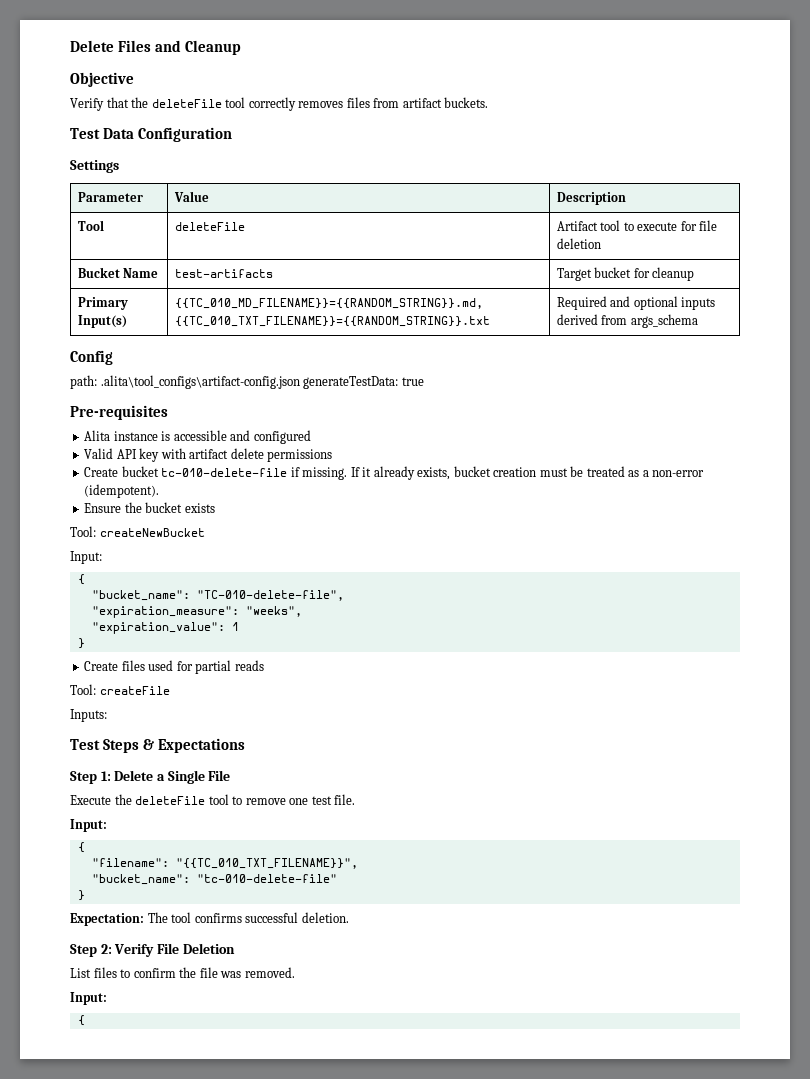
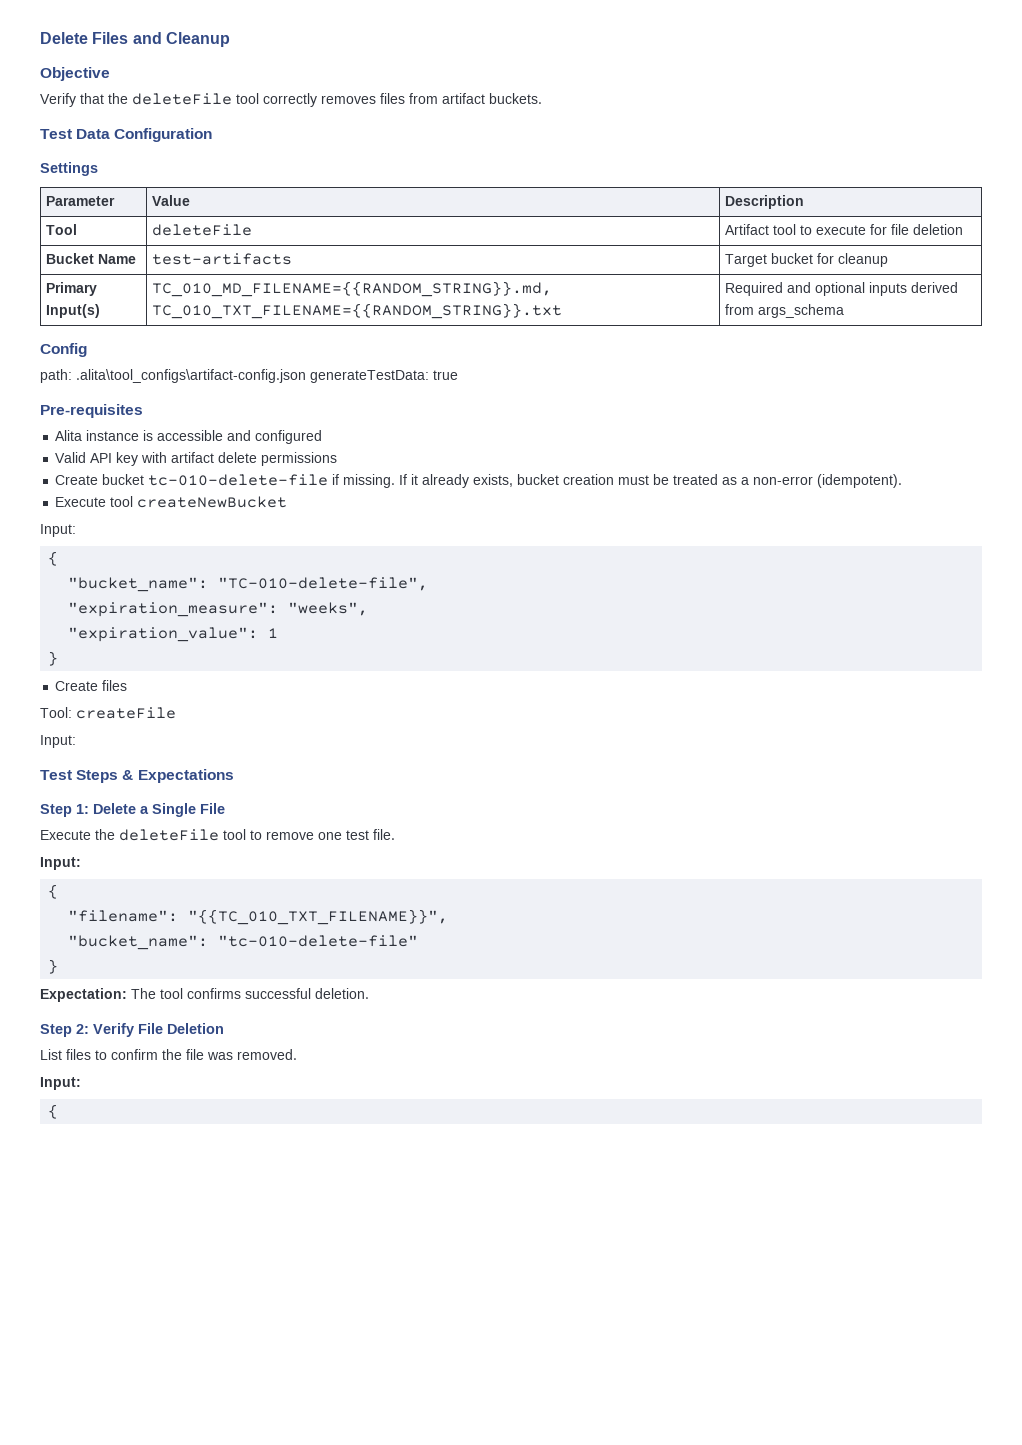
[174,298,483,309] [174,316,490,327] {{TC_010_MD_FILENAME}}={{RANDOM_STRING}}.md, {{TC_010_TXT_FILENAME}}={{RANDOM_STRING}}.txt -> [152,281,553,297] [152,303,563,319] TC_010_MD_FILENAME={{RANDOM_STRING}}.md, TC_010_TXT_FILENAME={{RANDOM_STRING}}.txt
[84,502,215,513] [70,526,96,537] Ensure the bucket exists // Tool: -> [55,496,134,507] Execute tool
[148,660,264,674] used for partial reads -> (128, 685) none
[70,709,107,722] Inputs: -> [40,735,76,748] Input:

